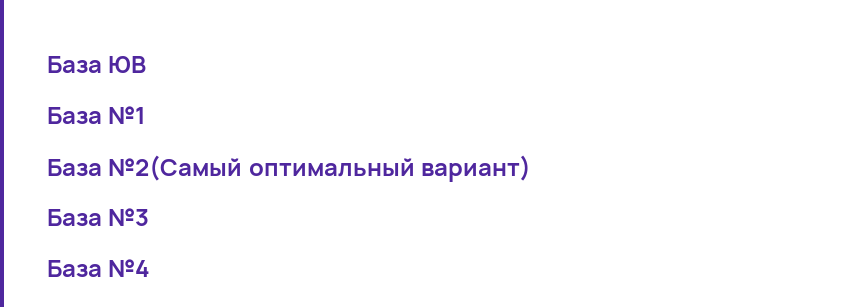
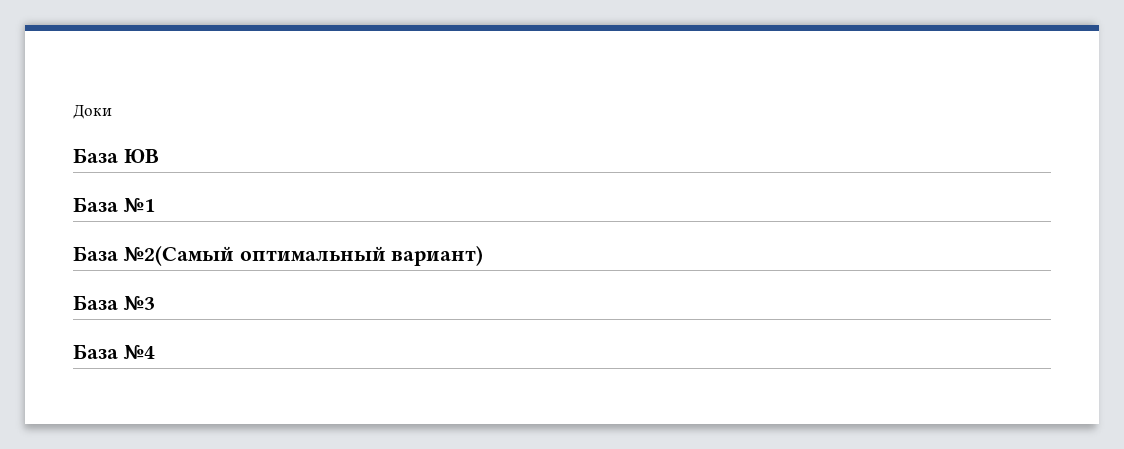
(47, 64) none -> [73,104,112,119] Доки //

